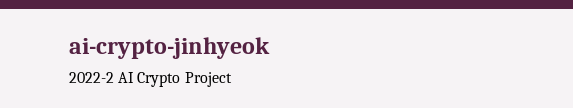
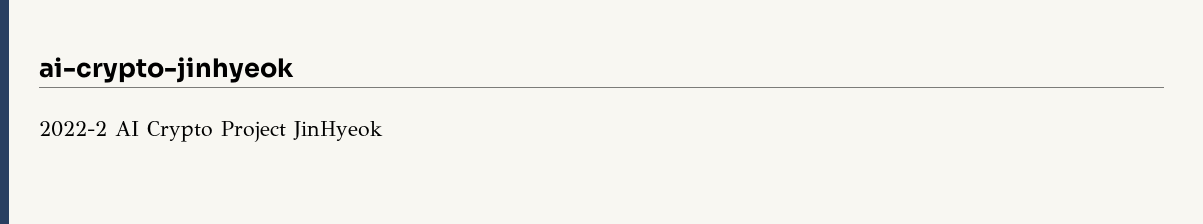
(232, 79) none -> [293,121,383,141] JinHyeok

